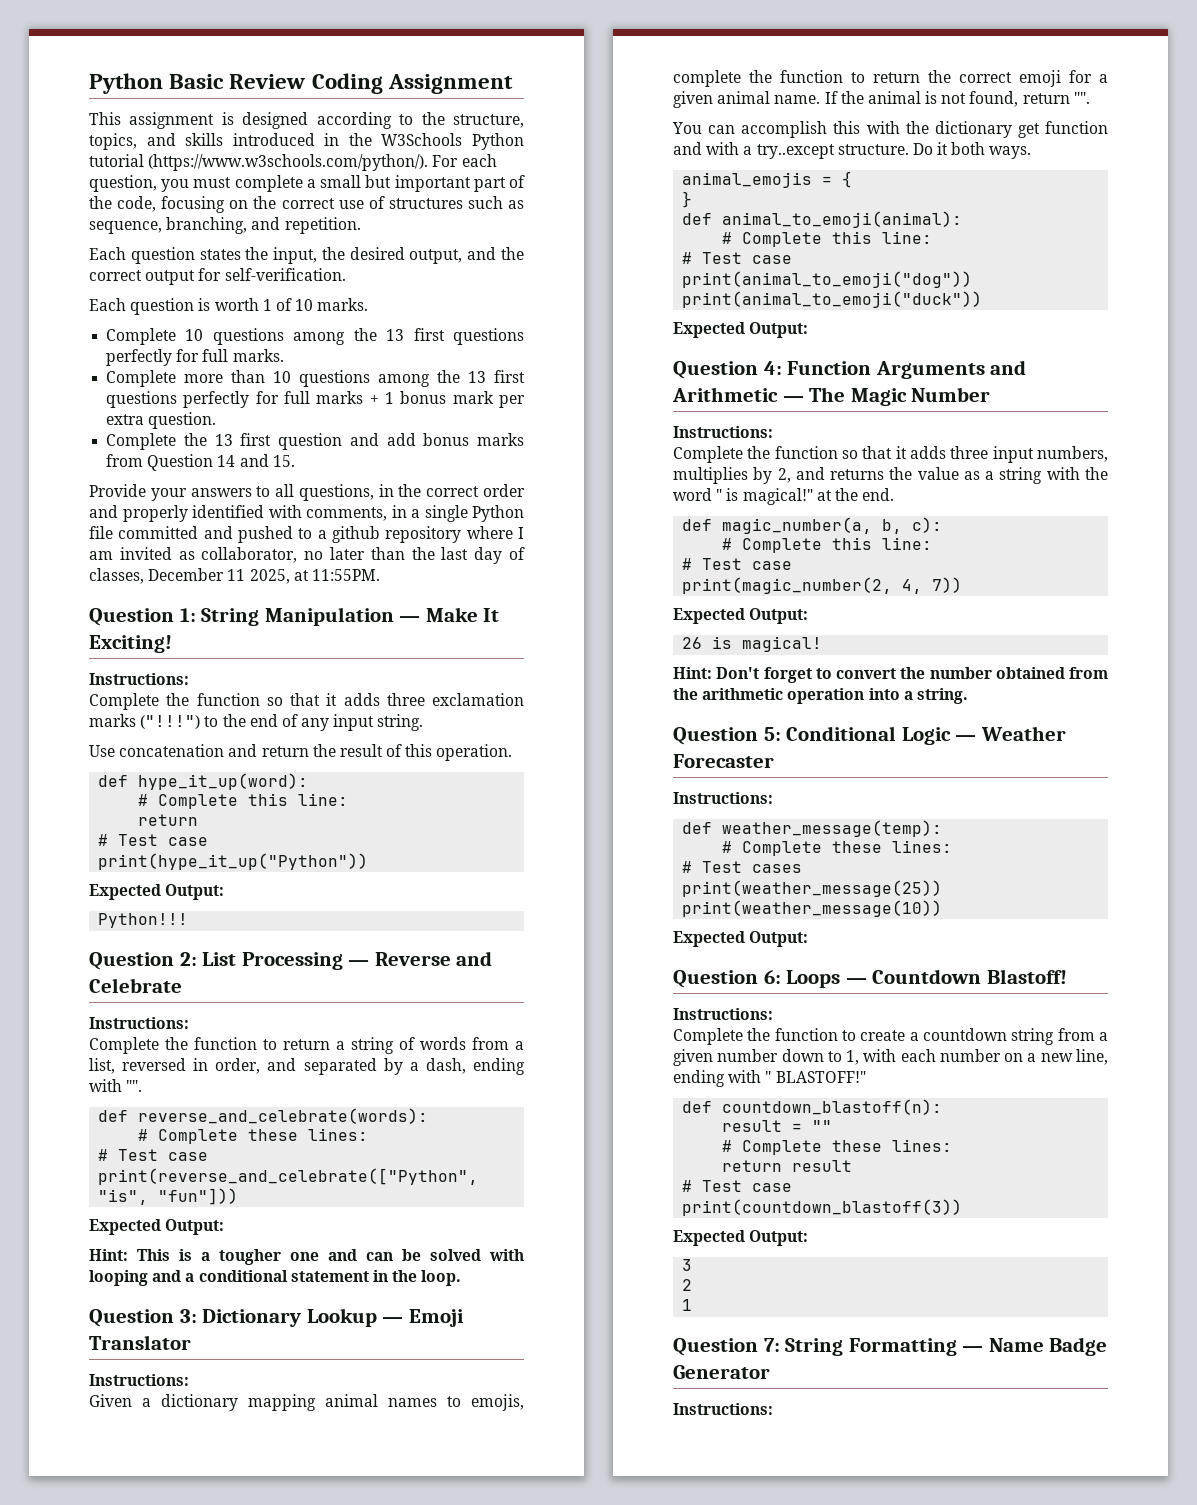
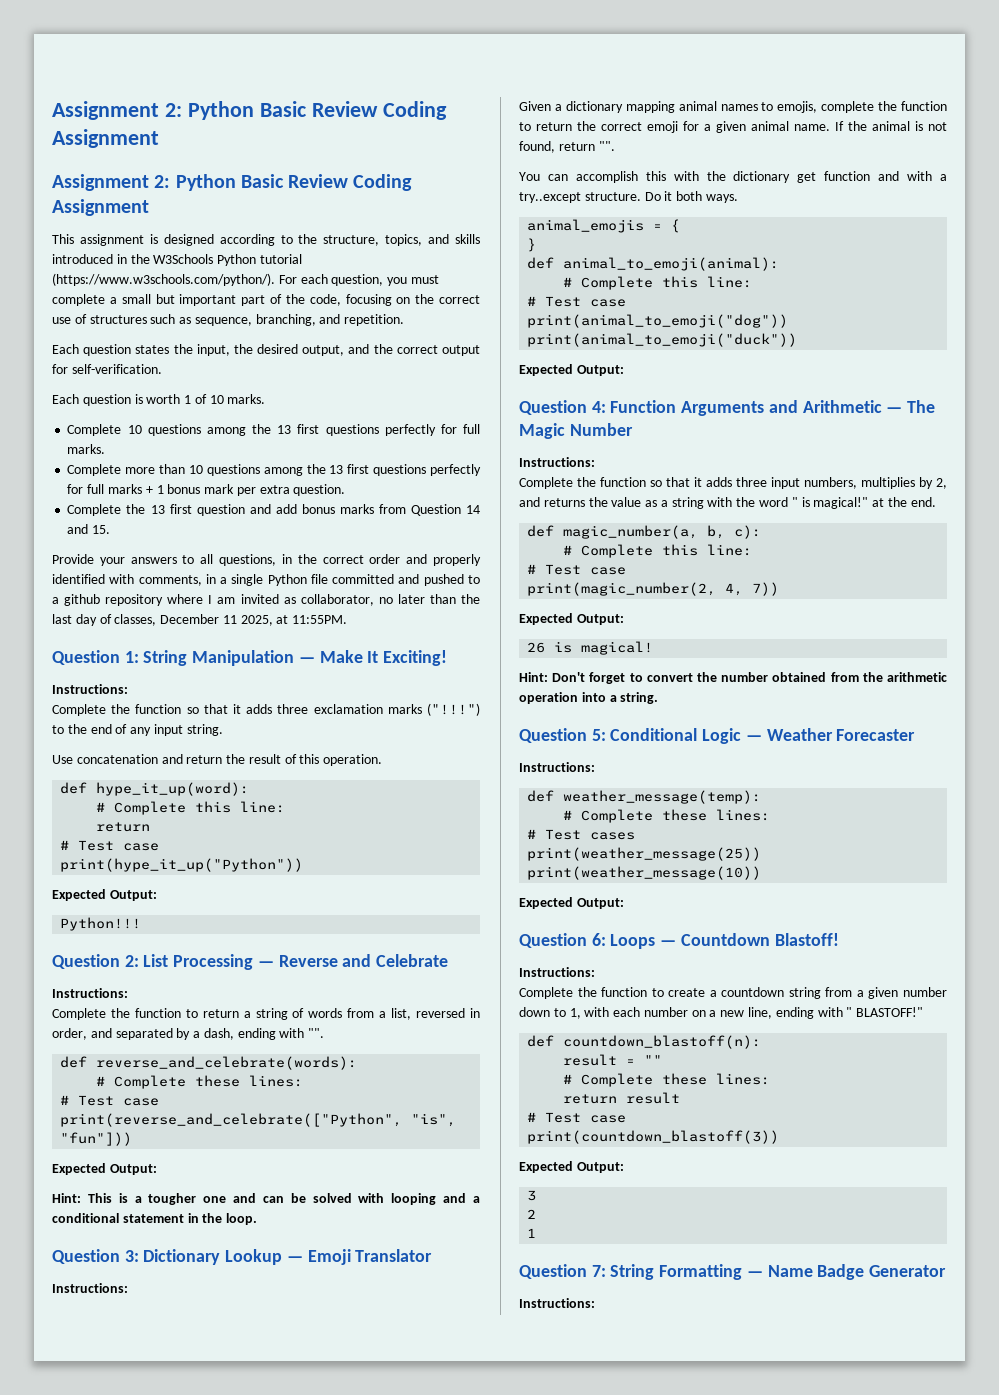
(89, 83) none -> [52,101,447,120] [52,129,159,148] [52,174,171,191] Assignment 2: Python Basic Review Coding Assignment // Assignment 2:

